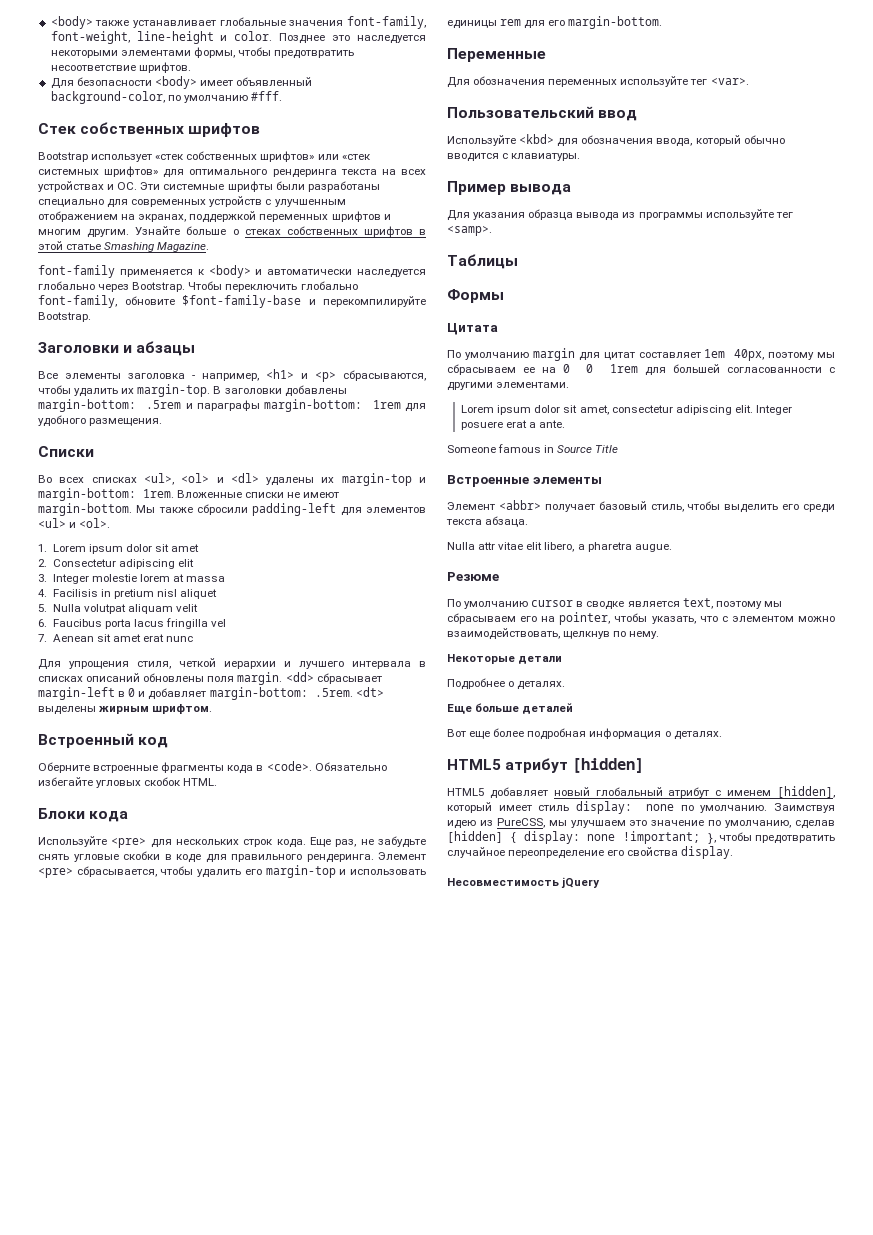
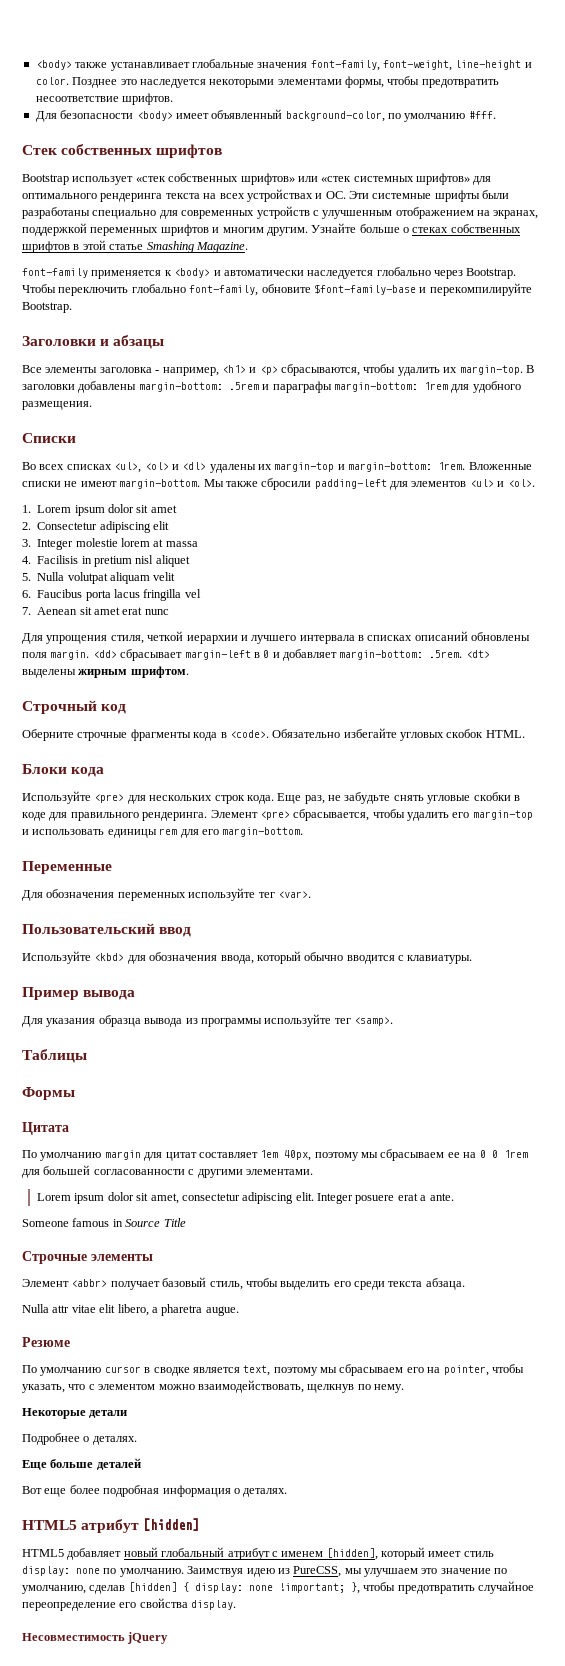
[38,733,134,748] Встроенный -> [22,700,97,714] Строчный
[93,765,159,773] встроенные -> [77,732,128,741] строчные
[447,475,529,487] Встроенные -> [22,1251,87,1264] Строчные

